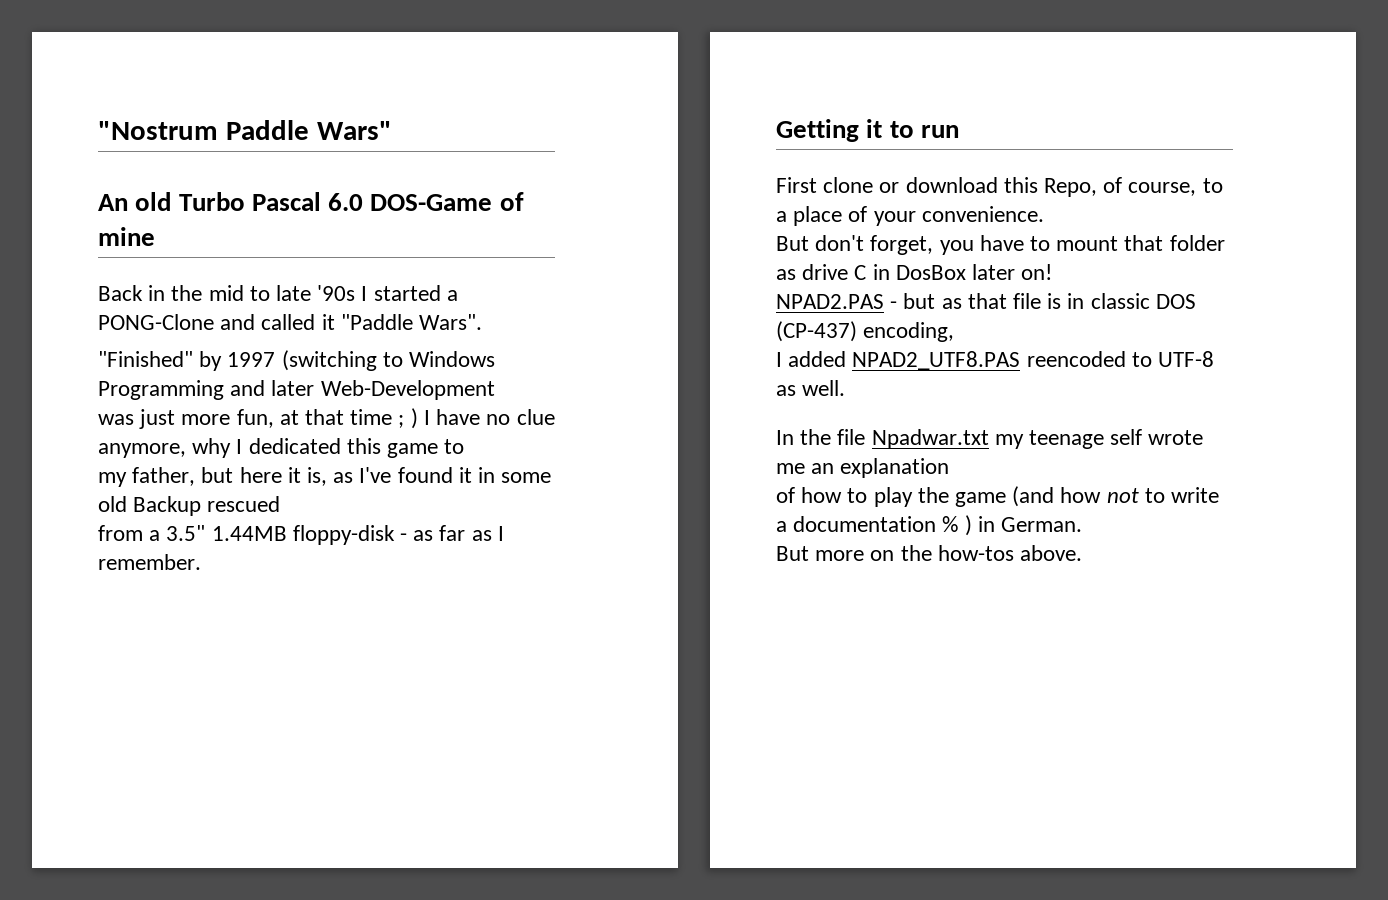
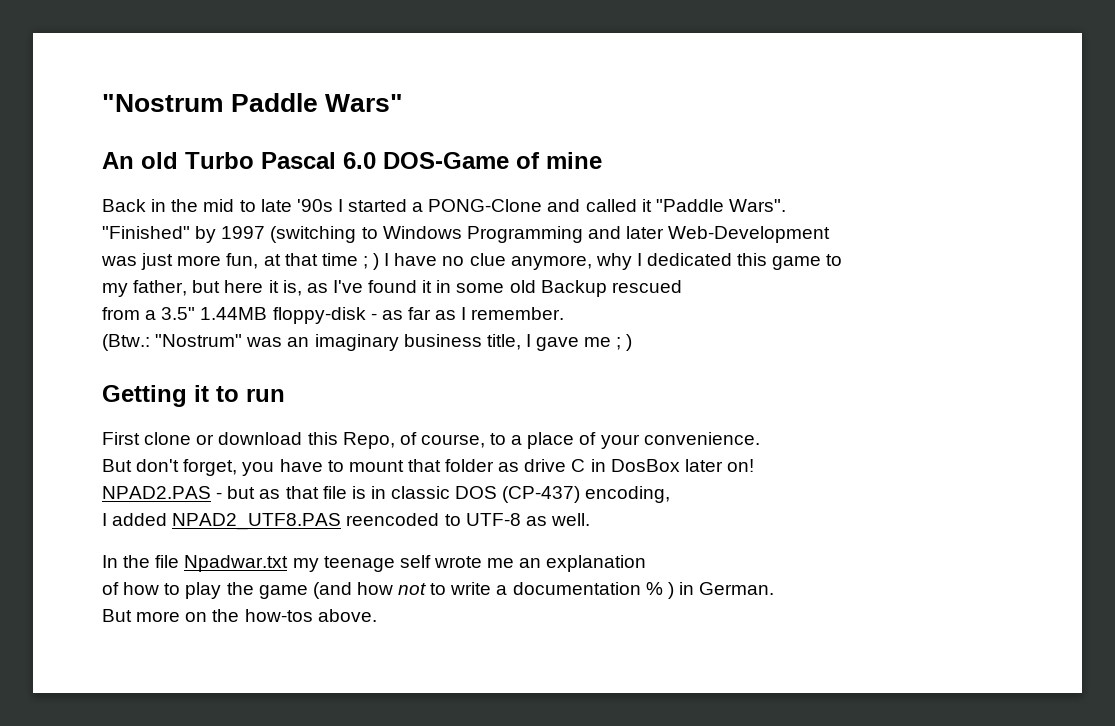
(201, 562) none -> [102,334,633,351] // (Btw.: "Nostrum" was an imaginary business title, I gave me ; )

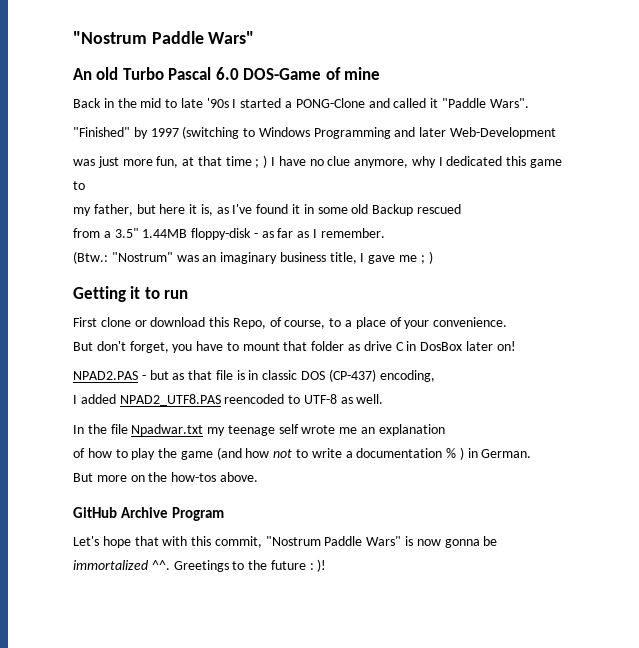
(377, 615) none -> [73,507,225,521] [73,536,498,548] [73,559,327,572] // GitHub Archive Program // Let's hope that with this commit, "Nostrum Paddle Wars" is now gonna be immortalized ^^. Greetings to the future : )!

